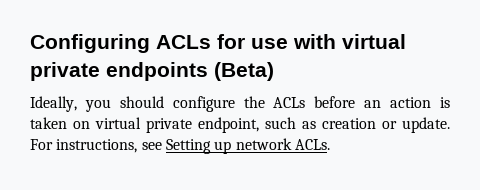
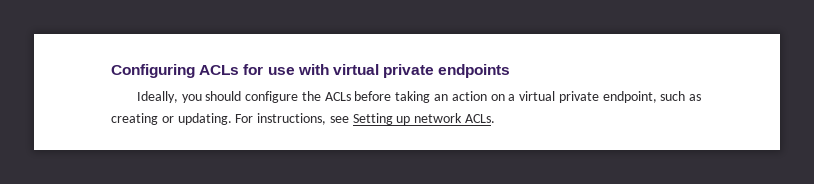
[214,62,274,81] (Beta) -> (511, 71) none
(356, 102) none -> [395,91,431,103] taking
[440,97,451,108] [30,117,90,129] is taken on -> [490,94,516,101] on a
[322,117,450,133] creation or update. -> [111,113,232,125] creating or updating.

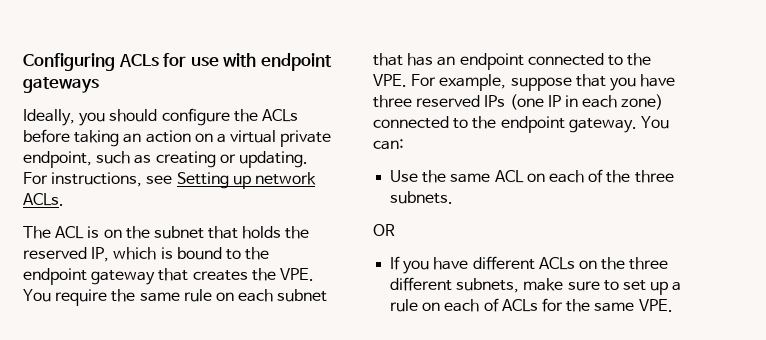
[332,64,511,78] virtual private endpoints -> [260,53,332,71] [23,77,99,93] endpoint gateways
(496, 118) none -> [23,226,310,239] [23,247,270,262] [23,268,314,285] [23,289,328,306] [373,53,652,70] [373,74,676,91] [373,94,664,110] [373,116,669,133] [373,139,404,150] [390,169,674,183] [390,191,454,204] [373,224,395,236] [390,256,669,274] [390,277,682,295] [390,298,673,312] // The ACL is on the subnet that holds the reserved IP, which is bound to the endpoint gateway that creates the VPE. You require the same rule on each subnet that has an endpoint connected to the VPE. For example, suppose that you have three reserved IPs (one IP in each zone) connected to the endpoint gateway. You can: // Use the same ACL on each of the three subnets. // OR // If you have different ACLs on the three different subnets, make sure to set up a rule on each of ACLs for the same VPE.

